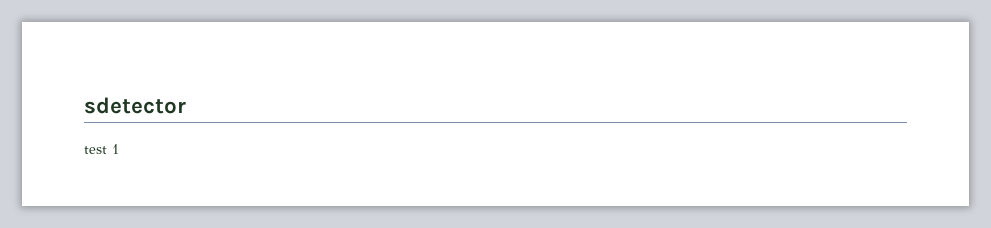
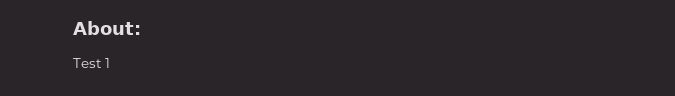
[84,97,186,114] [84,146,107,154] sdetector // test -> [73,21,141,35] [73,58,102,68] About: // Test

